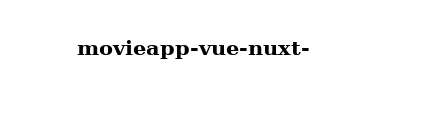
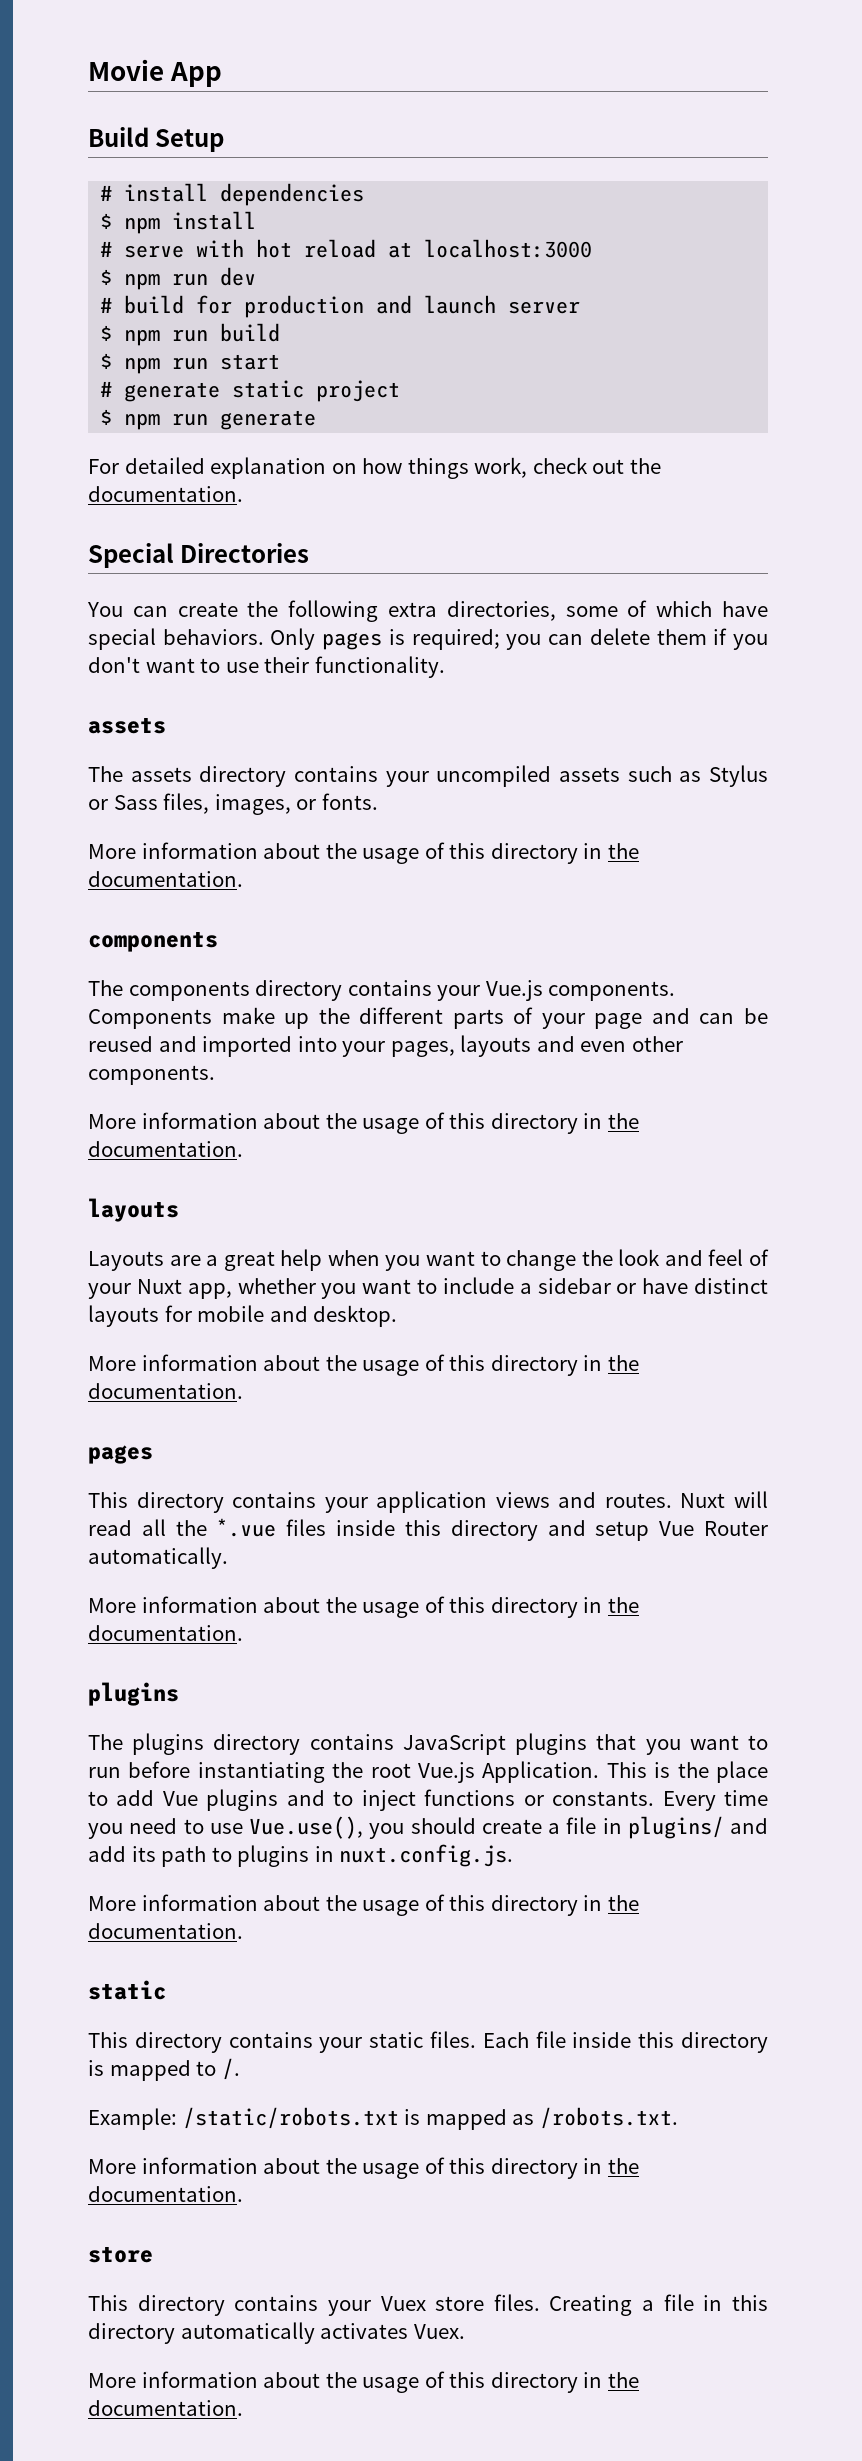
[77,40,310,59] movieapp-vue-nuxt- -> [88,59,223,87] [88,127,225,152] [100,183,365,206] [100,211,257,234] [100,239,593,258] [100,267,257,290] [100,295,581,318] [100,323,281,346] [100,353,281,374] [100,380,401,402] [100,409,317,430] [88,457,661,479] [88,486,243,502] [88,543,310,568] [87,600,768,622] [88,628,769,650] [88,656,445,678] [88,718,166,734] [88,765,768,787] [88,793,378,815] [88,842,639,864] [88,871,243,887] [88,932,218,952] [88,980,676,1001] [88,1007,768,1029] [88,1035,683,1057] [88,1065,215,1085] [88,1112,639,1134] [88,1141,243,1157] [88,1198,179,1222] [88,1249,769,1271] [88,1277,769,1299] [88,1305,398,1327] [88,1354,639,1376] [88,1383,243,1399] [88,1445,153,1464] [88,1491,768,1513] [88,1518,768,1541] [88,1547,228,1569] [88,1596,639,1618] [88,1625,243,1641] [88,1682,179,1706] [88,1733,768,1755] [88,1761,768,1783] [88,1789,768,1811] [88,1816,768,1839] [88,1844,514,1867] [88,1894,639,1916] [88,1923,243,1939] [88,1980,166,2000] [88,2031,768,2053] [88,2058,240,2081] [88,2107,678,2130] [88,2157,639,2179] [88,2186,243,2202] [88,2247,153,2263] [88,2294,768,2316] [88,2322,465,2344] [88,2371,639,2393] [88,2400,243,2416] Movie App // Build Setup // # install dependencies // $ npm install // # serve with hot reload at localhost:3000 // $ npm run dev // # build for production and launch server // $ npm run build // $ npm run start // # generate static project // $ npm run generate // For detailed explanation on how things work, check out the documentation. // Special Directories // You can create the following extra directories, some of which have special behaviors. Only pages is required; you can delete them if you don't want to use their functionality. // assets // The assets directory contains your uncompiled assets such as Stylus or Sass files, images, or fonts. // More information about the usage of this directory in the documentation. // components // The components directory contains your Vue.js components. Components make up the different parts of your page and can be reused and imported into your pages, layouts and even other components. // More information about the usage of this directory in the documentation. // layouts // Layouts are a great help when you want to change the look and feel of your Nuxt app, whether you want to include a sidebar or have distinct layouts for mobile and desktop. // More information about the usage of this directory in the documentation. // pages // This directory contains your application views and routes. Nuxt will read all the *.vue files inside this directory and setup Vue Router automatically. // More information about the usage of this directory in the documentation. // plugins // The plugins directory contains JavaScript plugins that you want to run before instantiating the root Vue.js Application. This is the place to add Vue plugins and to inject functions or constants. Every time you need to use Vue.use(), you should create a file in plugins/ and add its path to plugins in nuxt.config.js. // More information about the usage of this directory in the documentation. // static // This directory contains your static files. Each file inside this directory is mapped to /. // Example: /static/robots.txt is mapped as /robots.txt. // More information about the usage of this directory in the documentation. // store // This directory contains your Vuex store files. Creating a file in this directory automatically activates Vuex. // More information about the usage of this directory in the documentation.

